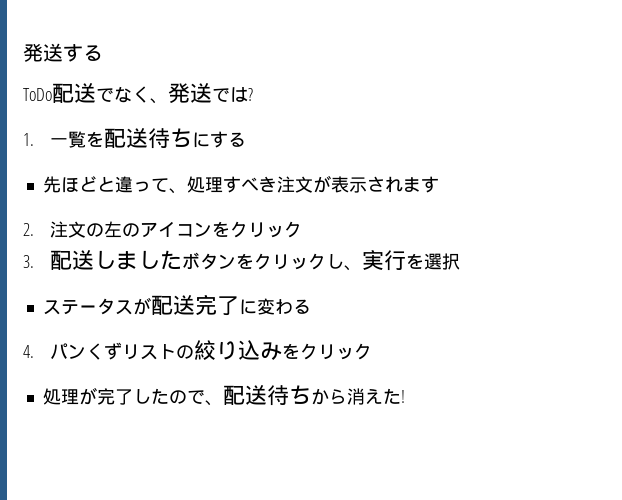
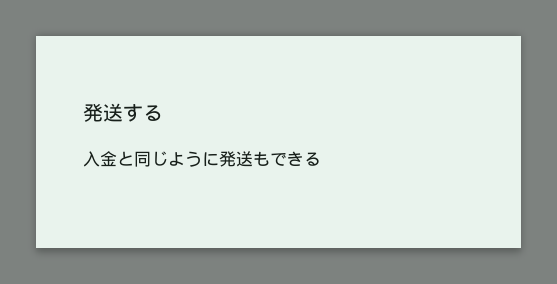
[23,83,253,104] [23,128,247,149] [42,175,439,194] [23,221,303,238] [23,250,461,271] [42,294,311,316] [23,340,373,360] [42,385,405,406] ToDo配送でなく、発送では? // 1.一覧を配送待ちにする // 先ほどと違って、処理すべき注文が表示されます // 2.注文の左のアイコンをクリック // 3.配送しましたボタンをクリックし、実行を選択 // ステータスが配送完了に変わる // 4.パンくずリストの絞り込みをクリック // 処理が完了したので、配送待ちから消えた! -> [83,151,321,167] 入金と同じように発送もできる

